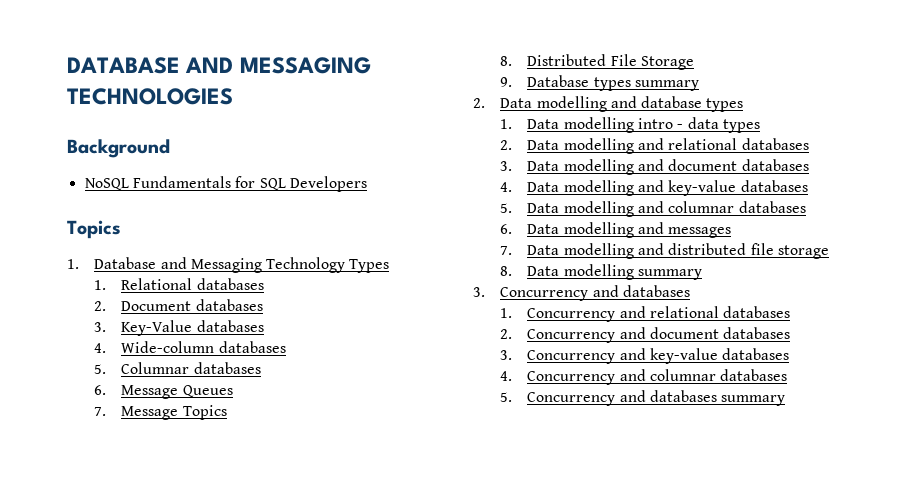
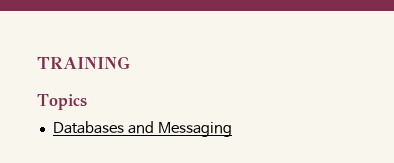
[67,57,371,74] [67,88,233,105] [67,139,170,158] [84,176,367,192] [67,220,121,239] [67,257,390,273] [94,278,264,290] [94,299,263,311] [94,320,264,336] [94,341,286,353] [94,362,261,374] [94,385,233,399] [94,405,227,420] [500,54,695,70] [500,75,700,91] [473,96,744,112] [500,117,760,133] [500,138,809,154] [500,159,809,175] [500,180,808,196] [500,201,806,217] [500,222,732,238] [500,243,829,259] [500,264,703,280] [473,285,690,301] [500,306,791,322] [500,327,791,343] [500,348,790,364] [500,369,788,385] [500,390,786,406] DATABASE AND MESSAGING TECHNOLOGIES // Background // NoSQL Fundamentals for SQL Developers // Topics // 1. Database and Messaging Technology Types // 1. Relational databases // 2. Document databases // 3. Key-Value databases // 4. Wide-column databases // 5. Columnar databases // 6. Message Queues // 7. Message Topics // 8. Distributed File Storage // 9. Database types summary // 2. Data modelling and database types // 1. Data modelling intro - data types // 2. Data modelling and relational databases // 3. Data modelling and document databases // 4. Data modelling and key-value databases // 5. Data modelling and columnar databases // 6. Data modelling and messages // 7. Data modelling and distributed file storage // 8. Data modelling summary // 3. Concurrency and databases // 1. Concurrency and relational databases // 2. Concurrency and document databases // 3. Concurrency and key-value databases // 4. Concurrency and columnar databases // 5. Concurrency and databases summary -> [37,56,130,69] [37,94,87,110] [52,121,232,137] TRAINING // Topics // Databases and Messaging

